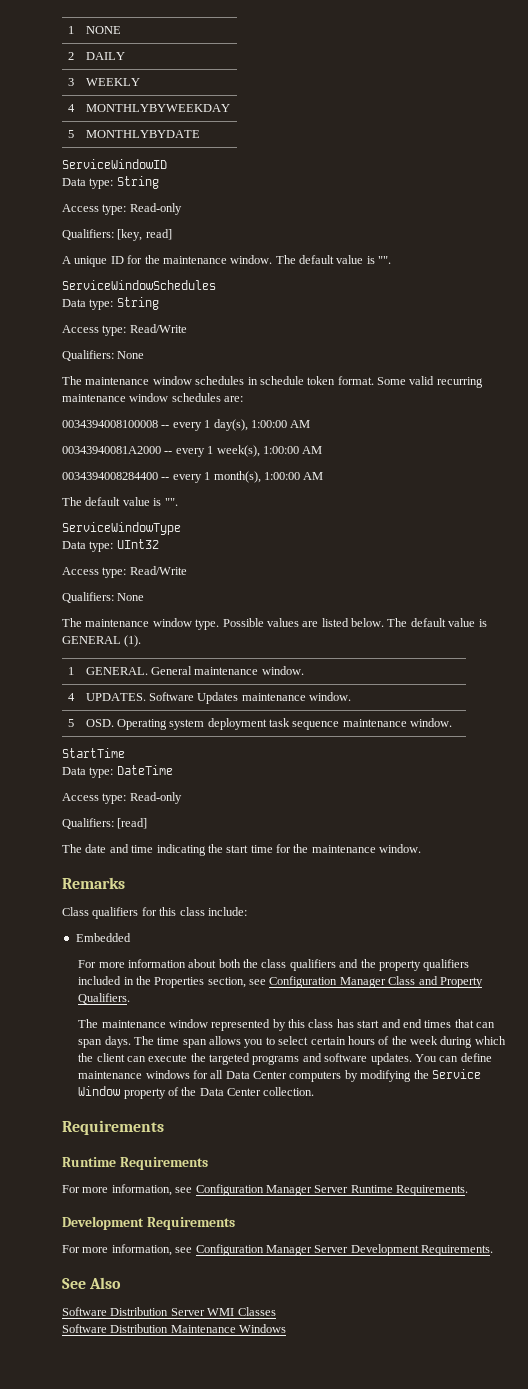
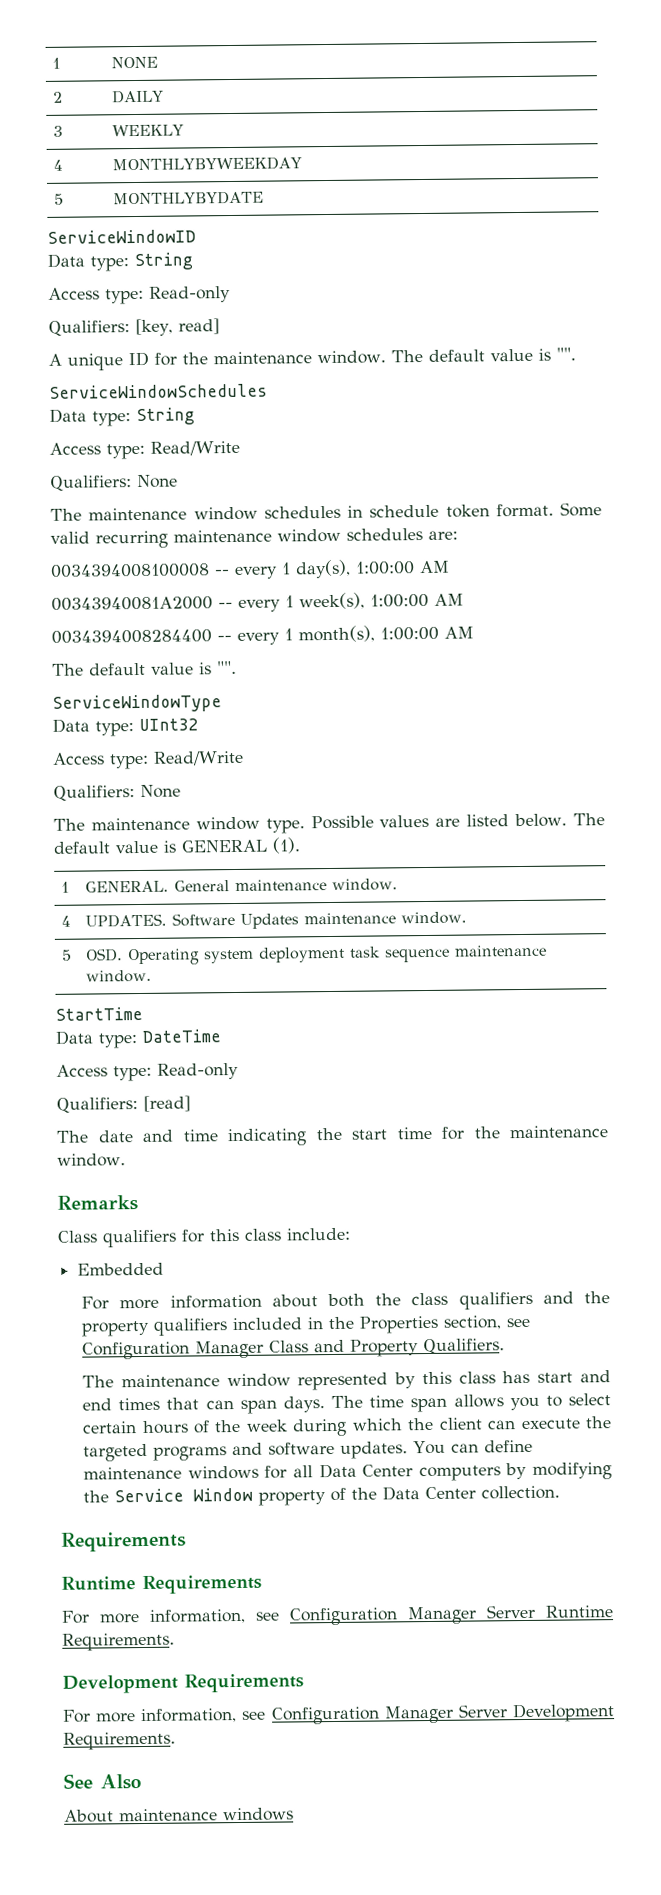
[62,1307,276,1316] [62,1324,287,1333] Software Distribution Server WMI Classes // Software Distribution Maintenance Windows -> [64,1807,294,1823] About maintenance windows

